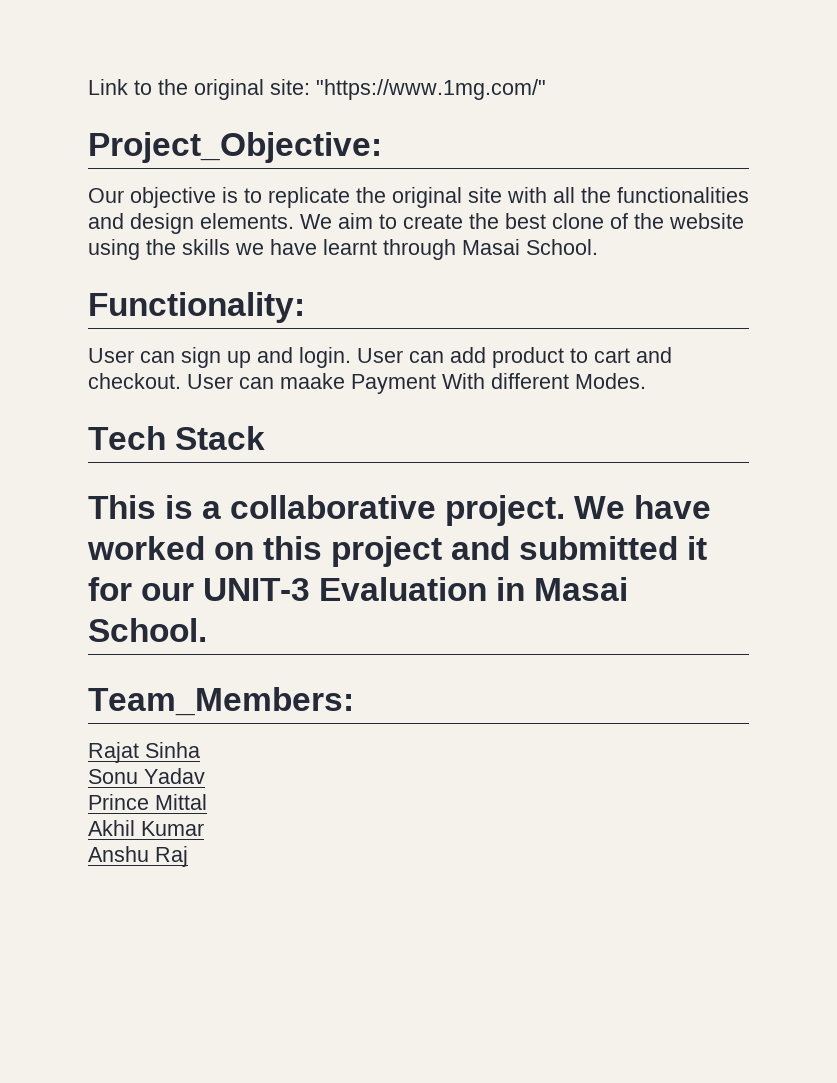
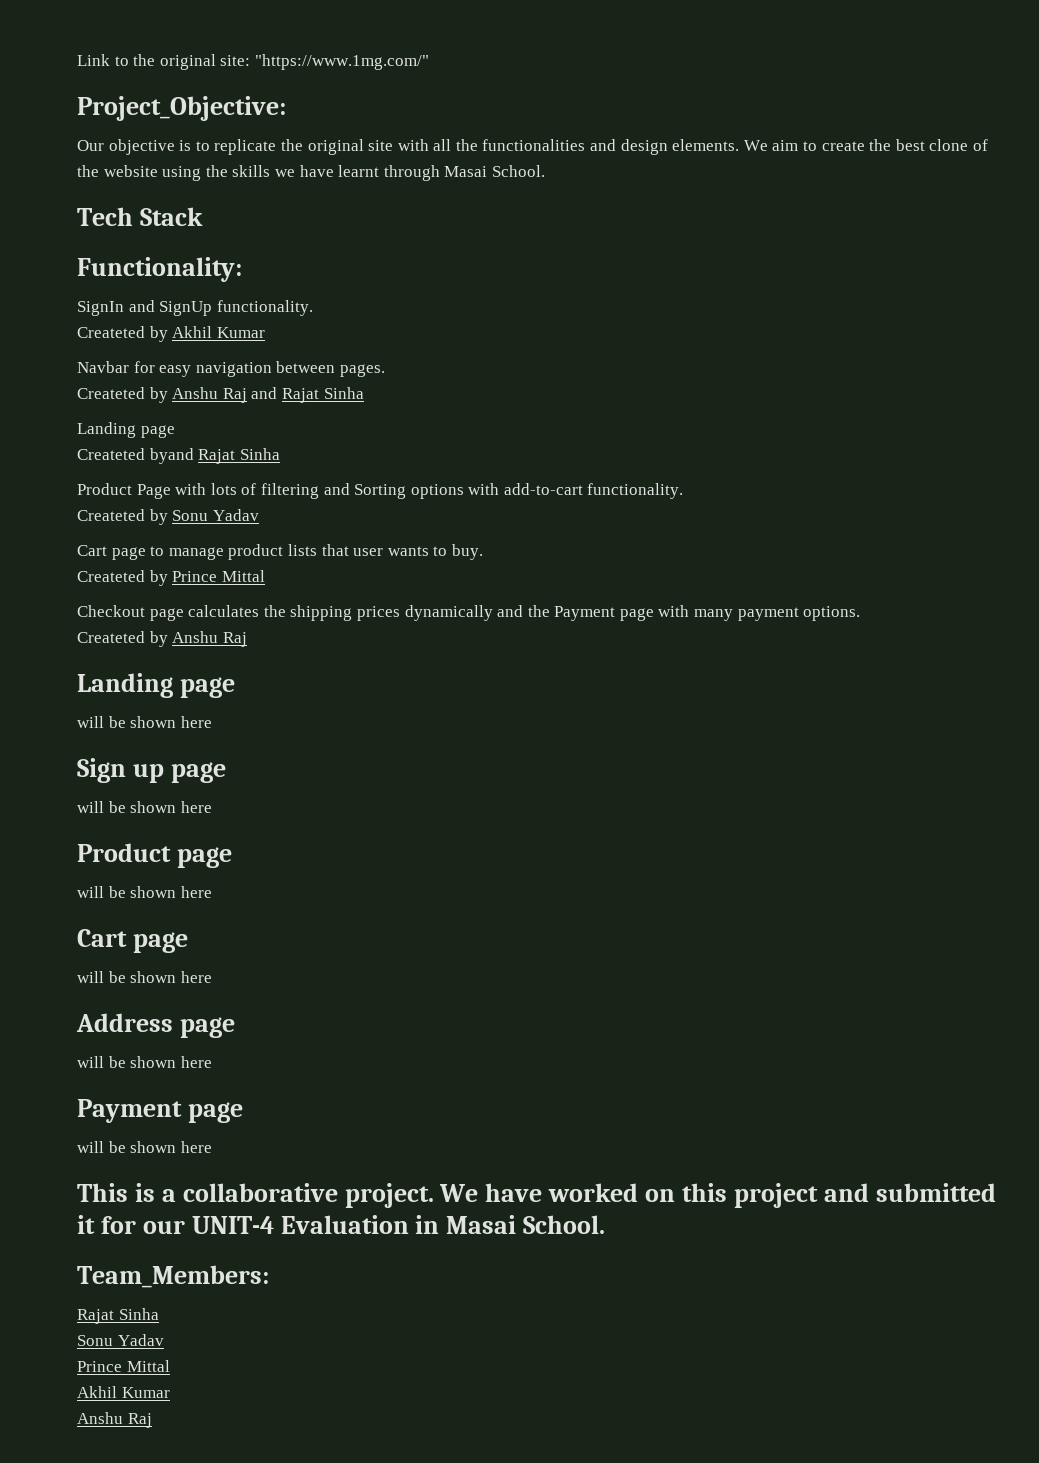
(598, 247) none -> [77,207,203,226] // Tech Stack
[88,347,672,368] [88,373,646,394] [88,426,266,450] User can sign up and login. User can add product to cart and checkout. User can maake Payment With different Modes. // Tech Stack -> [77,300,313,316] [77,326,265,342] [77,361,385,377] [77,387,364,403] [77,422,175,438] [77,448,280,464] [77,483,684,499] [77,509,259,525] [77,544,483,560] [77,570,265,586] [77,605,861,621] [77,631,247,647] [77,673,235,698] [77,716,212,728] [77,758,226,783] [77,801,212,813] [77,843,232,868] [77,886,212,898] [77,929,188,953] [77,971,212,983] [76,1013,235,1038] [77,1056,212,1068] [77,1099,243,1123] [77,1141,212,1153] SignIn and SignUp functionality. // Createted by Akhil Kumar // Navbar for easy navigation between pages. // Createted by Anshu Raj and Rajat Sinha // Landing page // Createted byand Rajat Sinha // Product Page with lots of filtering and Sorting options with add-to-cart functionality. // Createted by Sonu Yadav // Cart page to manage product lists that user wants to buy. // Createted by Prince Mittal // Checkout page calculates the shipping prices dynamically and the Payment page with many payment options. // Createted by Anshu Raj // Landing page // will be shown here // Sign up page // will be shown here // Product page // will be shown here // Cart page // will be shown here // Address page // will be shown here // Payment page // will be shown here
[203,578,311,601] UNIT-3 -> [191,1216,274,1234] UNIT-4

